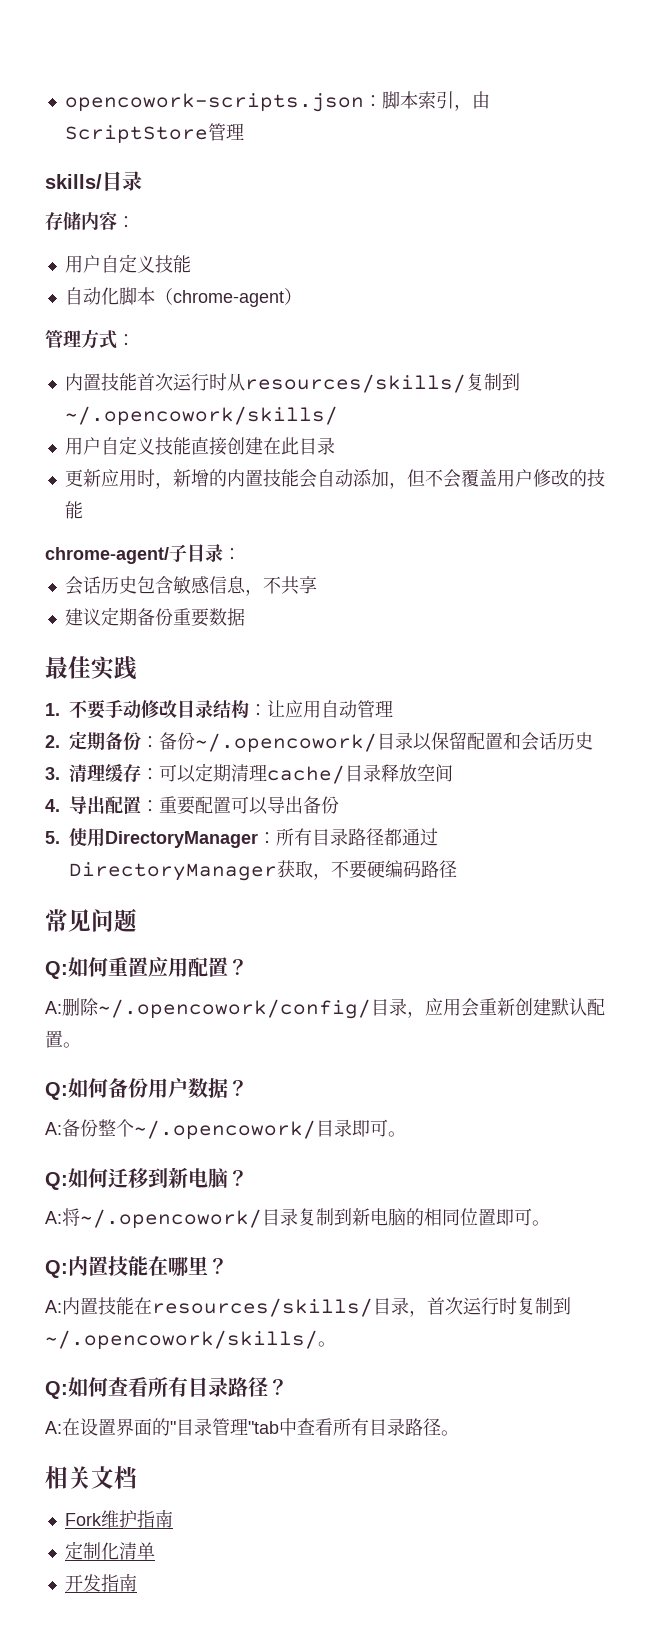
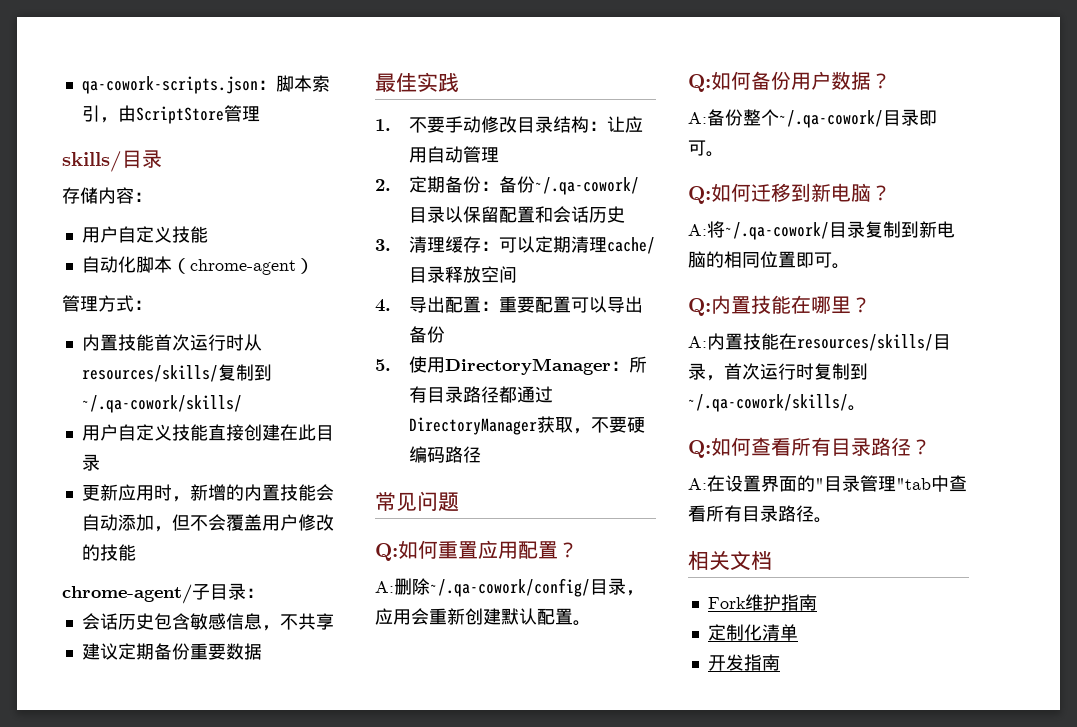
[64,93,364,112] opencowork-scripts.json -> [81,76,258,94] qa-cowork-scripts.json
[64,406,338,426] ~/.opencowork/skills/ -> [81,395,242,413] ~/.qa-cowork/skills/
[195,733,377,753] ~/.opencowork/ -> [534,177,639,195] ~/.qa-cowork/
[98,999,371,1019] ~/.opencowork/config/ -> [430,578,590,597] ~/.qa-cowork/config/
[134,1120,316,1140] ~/.opencowork/ -> [779,110,883,128] ~/.qa-cowork/
[80,1209,262,1229] ~/.opencowork/ -> [725,222,829,240] ~/.qa-cowork/
[45,1330,318,1350] ~/.opencowork/skills/ -> [688,394,848,412] ~/.qa-cowork/skills/

